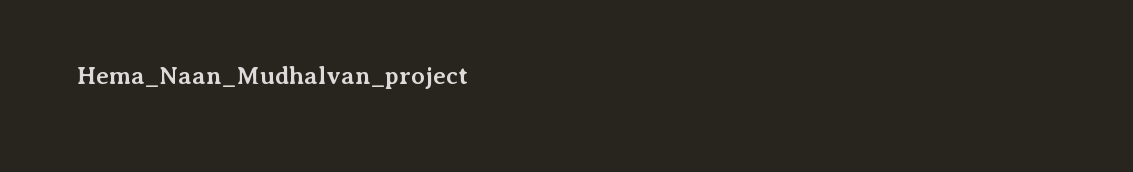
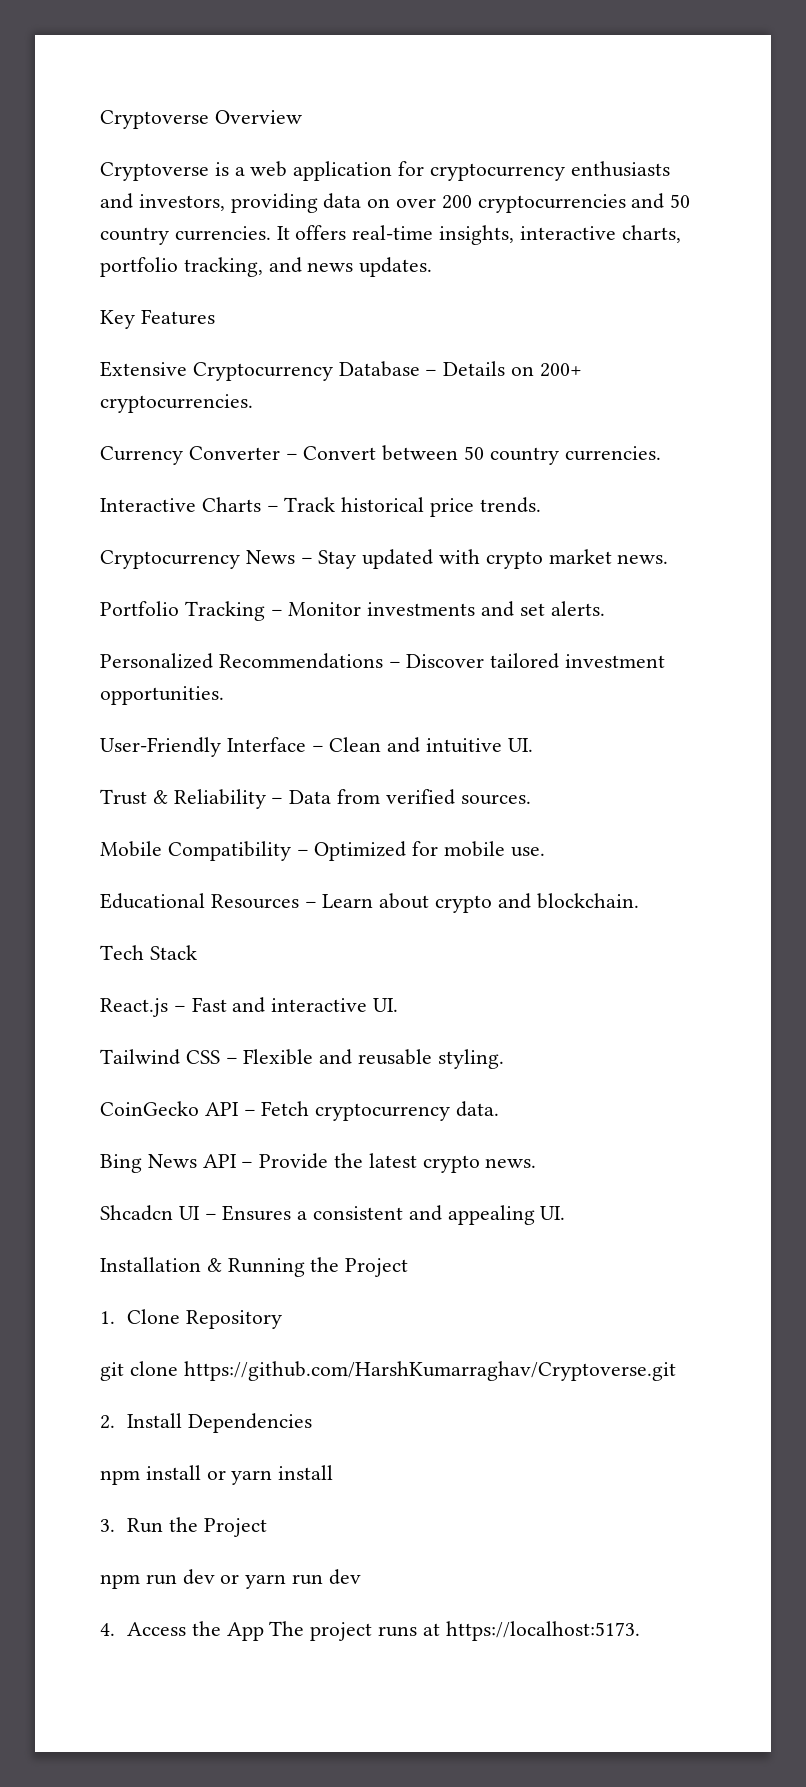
[77,66,468,89] Hema_Naan_Mudhalvan_project -> [100,110,302,129] [100,161,670,181] [100,193,691,213] [100,225,681,245] [100,257,433,277] [100,309,215,329] [100,361,582,381] [100,394,253,413] [100,445,661,465] [100,497,541,517] [100,549,669,569] [100,601,605,621] [100,653,666,669] [100,686,224,705] [100,737,533,757] [100,789,531,809] [100,841,545,861] [100,893,639,913] [100,945,197,960] [100,997,399,1017] [100,1049,504,1069] [100,1101,500,1121] [100,1153,537,1173] [100,1205,566,1225] [100,1257,409,1277] [100,1309,282,1329] [100,1361,676,1381] [100,1413,312,1433] [100,1465,334,1485] [100,1517,267,1537] [100,1569,361,1589] [100,1621,640,1641] Cryptoverse Overview // Cryptoverse is a web application for cryptocurrency enthusiasts and investors, providing data on over 200 cryptocurrencies and 50 country currencies. It offers real-time insights, interactive charts, portfolio tracking, and news updates. // Key Features // Extensive Cryptocurrency Database – Details on 200+ cryptocurrencies. // Currency Converter – Convert between 50 country currencies. // Interactive Charts – Track historical price trends. // Cryptocurrency News – Stay updated with crypto market news. // Portfolio Tracking – Monitor investments and set alerts. // Personalized Recommendations – Discover tailored investment opportunities. // User-Friendly Interface – Clean and intuitive UI. // Trust & Reliability – Data from verified sources. // Mobile Compatibility – Optimized for mobile use. // Educational Resources – Learn about crypto and blockchain. // Tech Stack // React.js – Fast and interactive UI. // Tailwind CSS – Flexible and reusable styling. // CoinGecko API – Fetch cryptocurrency data. // Bing News API – Provide the latest crypto news. // Shcadcn UI – Ensures a consistent and appealing UI. // Installation & Running the Project // 1. Clone Repository // git clone https://github.com/HarshKumarraghav/Cryptoverse.git // 2. Install Dependencies // npm install or yarn install // 3. Run the Project // npm run dev or yarn run dev // 4. Access the App The project runs at https://localhost:5173.

